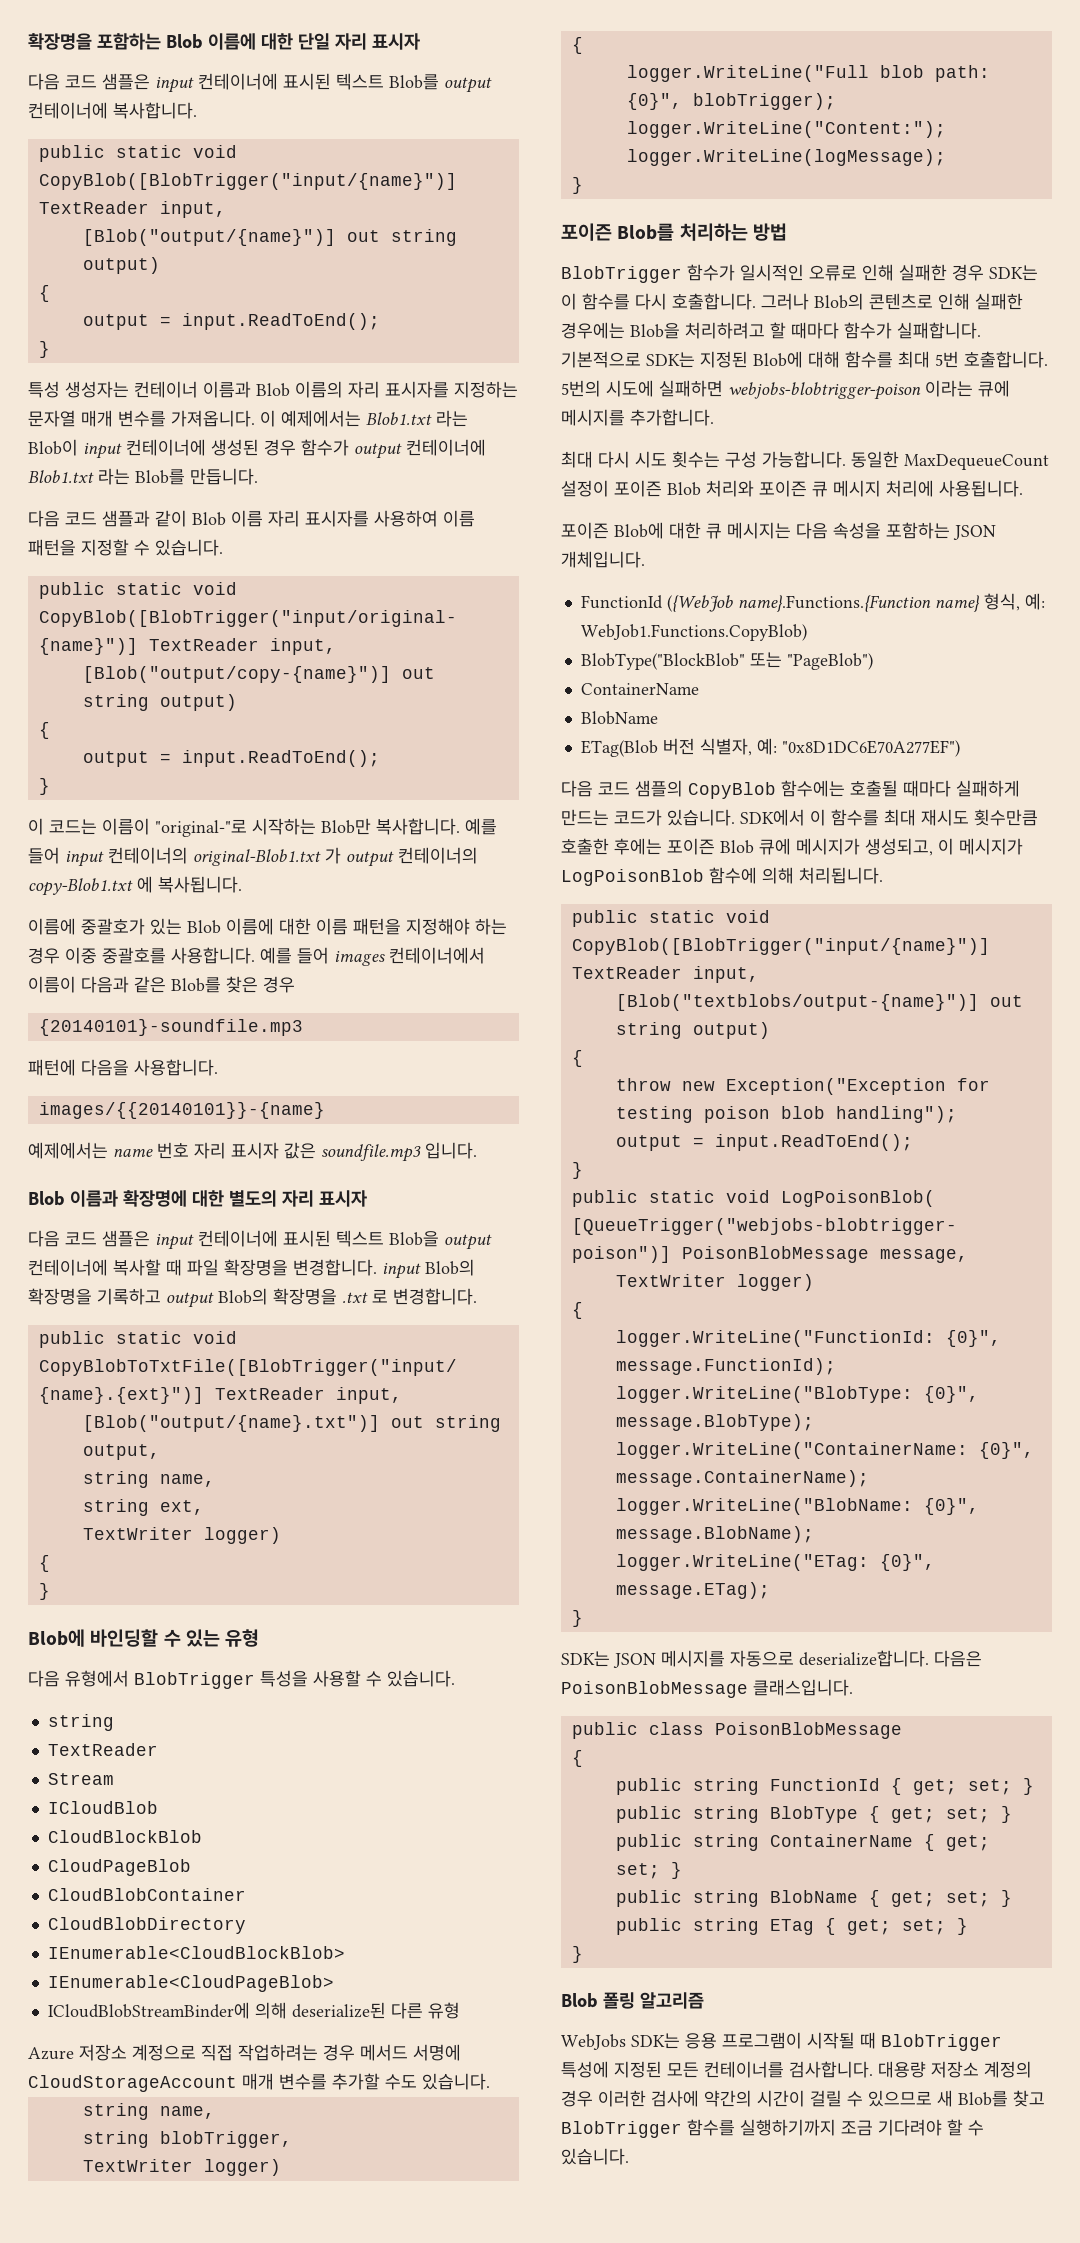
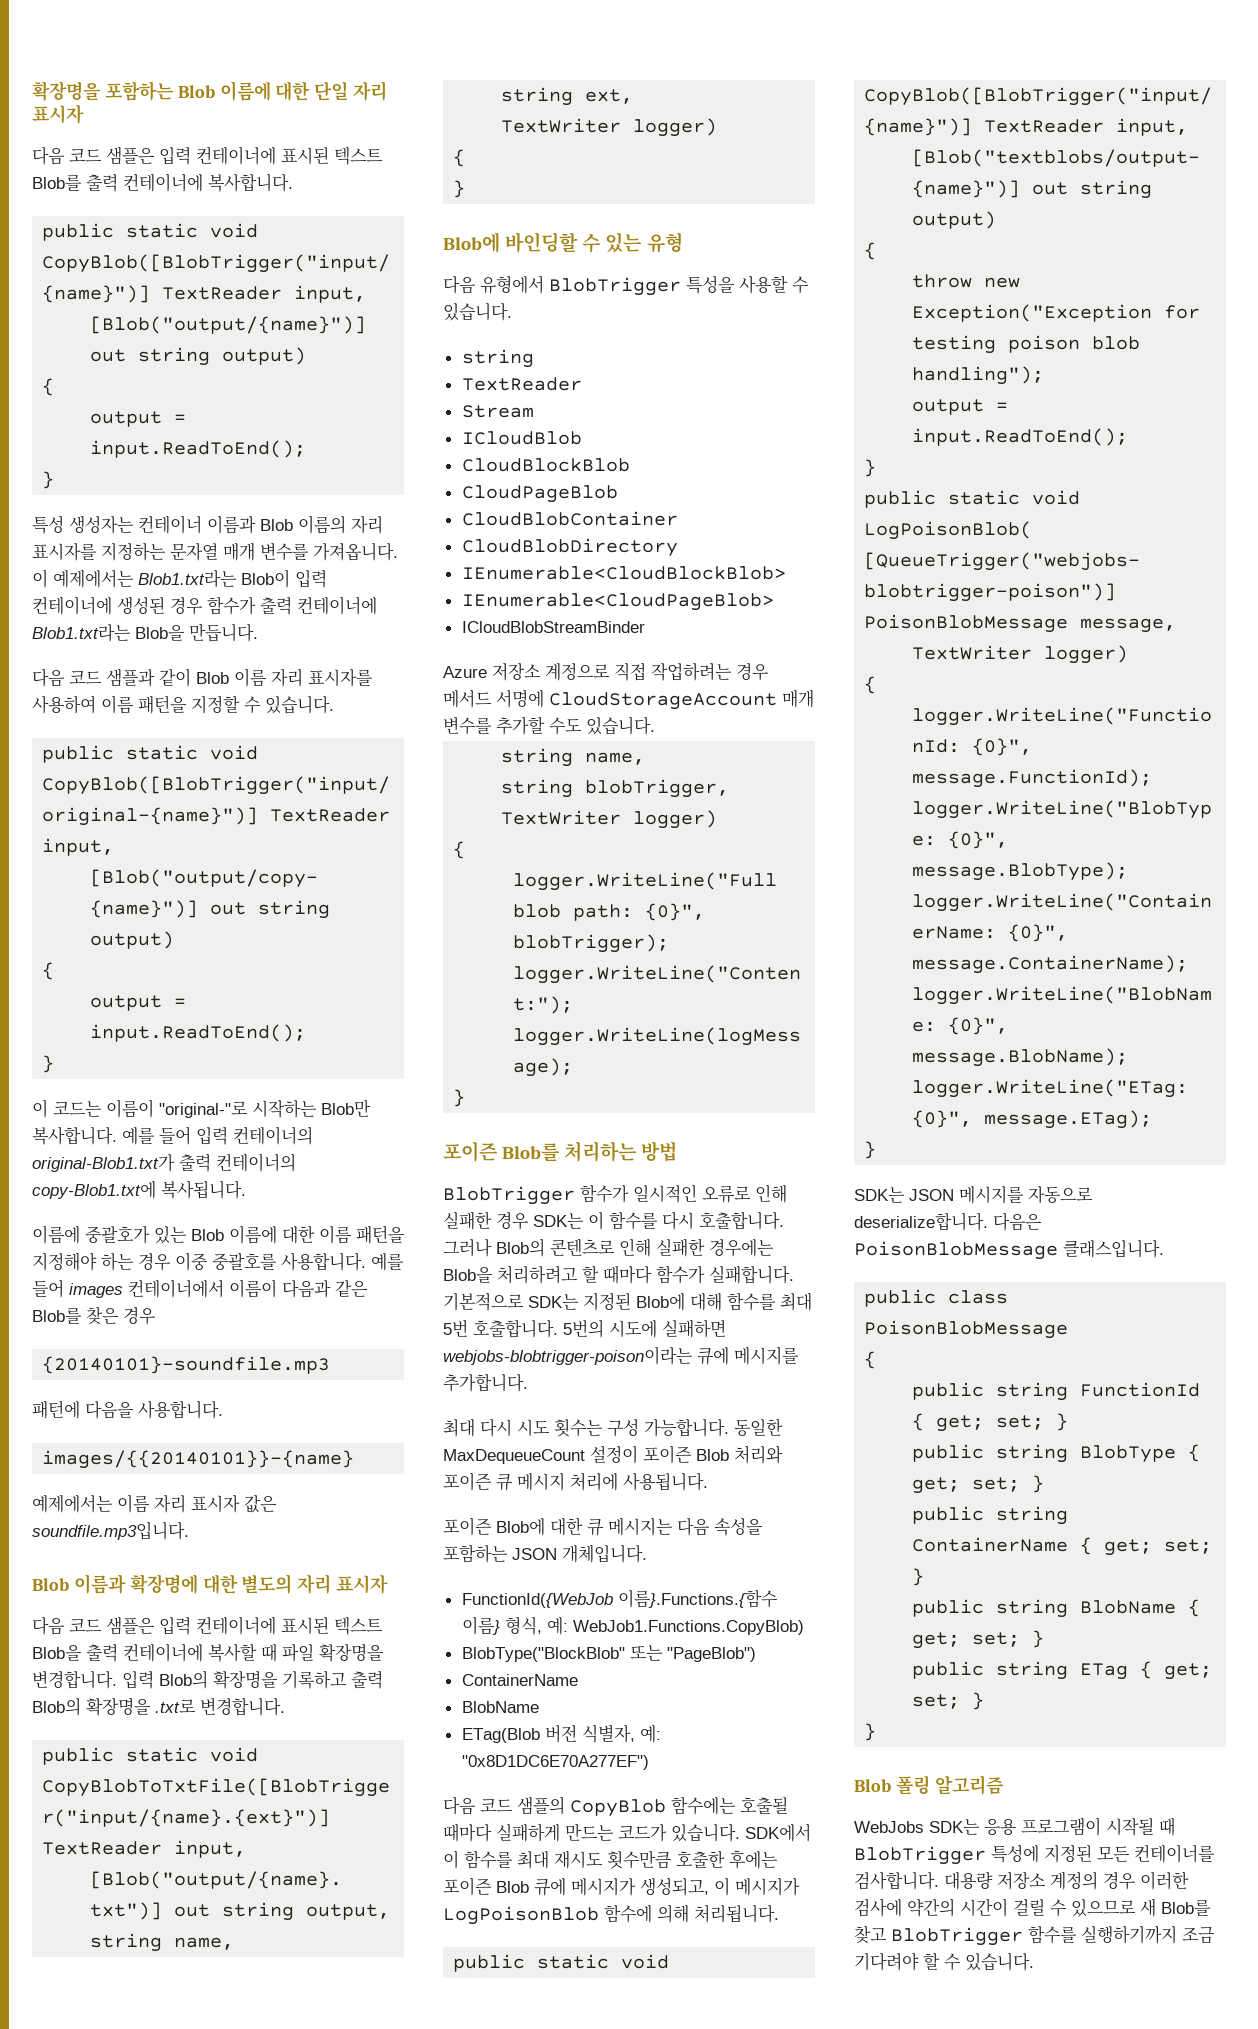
[155,77,194,93] input -> [159,146,191,165] 입력
[444,77,492,93] output -> [86,173,118,192] 출력
[366,410,468,427] [28,439,486,459] [28,468,185,485] Blob1.txt 라는 Blob이 input 컨테이너에 생성된 경우 함수가 output 컨테이너에 Blob1.txt 라는 Blob를 -> [138,569,327,588] [32,596,377,615] [32,624,185,642] Blob1.txt라는 Blob이 입력 컨테이너에 생성된 경우 함수가 출력 컨테이너에 Blob1.txt라는 Blob을
[65,847,478,867] [28,876,153,896] input 컨테이너의 original-Blob1.txt 가 output 컨테이너의 copy-Blob1.txt 에 -> [196,1126,313,1145] [32,1153,296,1172] [32,1181,156,1199] 입력 컨테이너의 original-Blob1.txt가 출력 컨테이너의 copy-Blob1.txt에
[113,1142,189,1159] name 번호 -> [117,1494,150,1513] 이름
[321,1142,477,1162] soundfile.mp3 입니다. -> [32,1522,189,1540] soundfile.mp3입니다.
[155,1234,194,1250] input -> [159,1616,191,1635] 입력
[444,1234,492,1250] output -> [86,1643,118,1662] 출력
[382,1263,421,1279] input -> [122,1670,154,1689] 입력
[166,1288,388,1308] output Blob의 확장명을 .txt 로 -> [351,1670,383,1689] [32,1697,196,1716] 출력 Blob의 확장명을 .txt로
[47,2002,460,2019] ICloudBlobStreamBinder에 의해 deserialize된 다른 유형 -> [461,621,645,633] ICloudBlobStreamBinder
[728,380,973,400] webjobs-blobtrigger-poison 이라는 -> [443,1346,693,1365] webjobs-blobtrigger-poison이라는
[580,595,979,612] FunctionId ({WebJob name}.Functions.{Function name} -> [461,1589,778,1608] [461,1616,500,1635] FunctionId({WebJob 이름}.Functions.{함수 이름}

